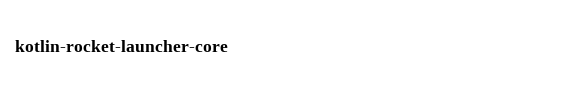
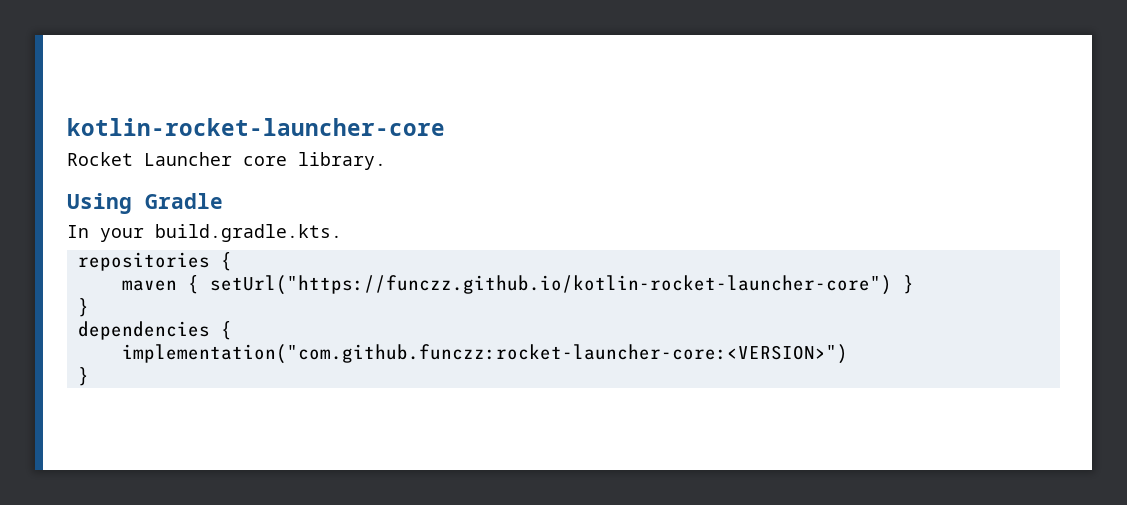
(228, 46) none -> [67,152,386,170] [67,193,223,214] [67,224,342,242] [77,252,232,271] [121,275,914,295] [77,298,89,317] [77,321,232,340] [121,344,848,364] [77,367,89,386] // Rocket Launcher core library. // Using Gradle // In your build.gradle.kts. // repositories { // maven { setUrl("https://funczz.github.io/kotlin-rocket-launcher-core") } // } // dependencies { // implementation("com.github.funczz:rocket-launcher-core:<VERSION>") // }

